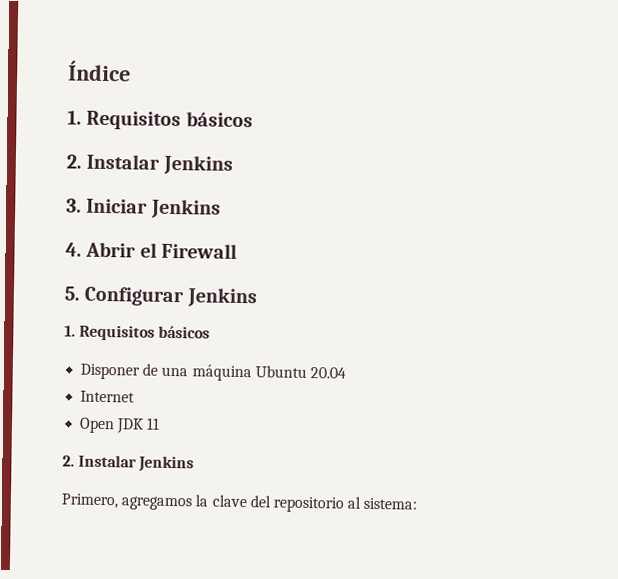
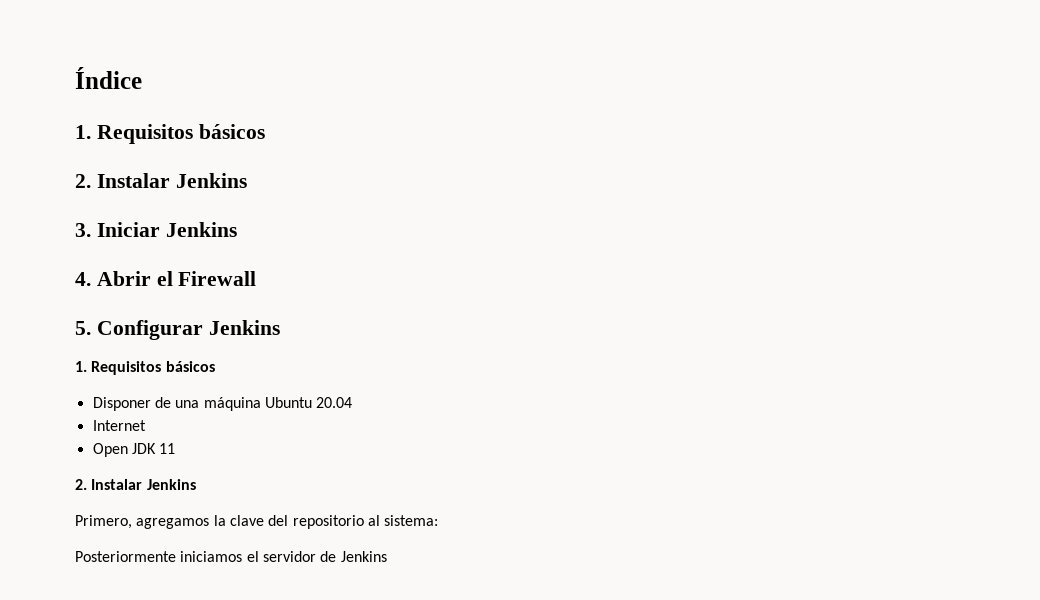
(418, 503) none -> [75,551,387,562] // Posteriormente iniciamos el servidor de Jenkins

